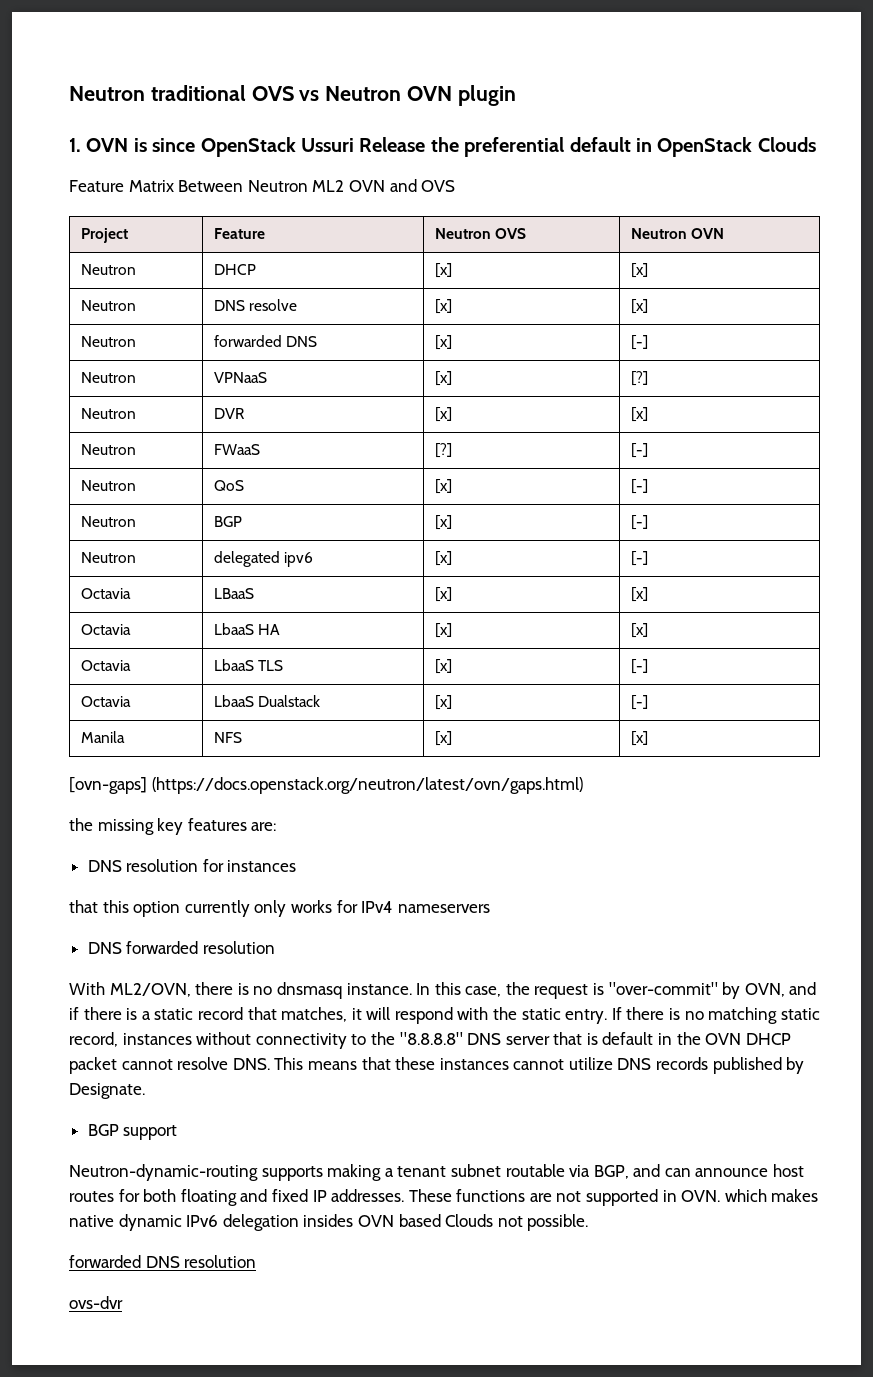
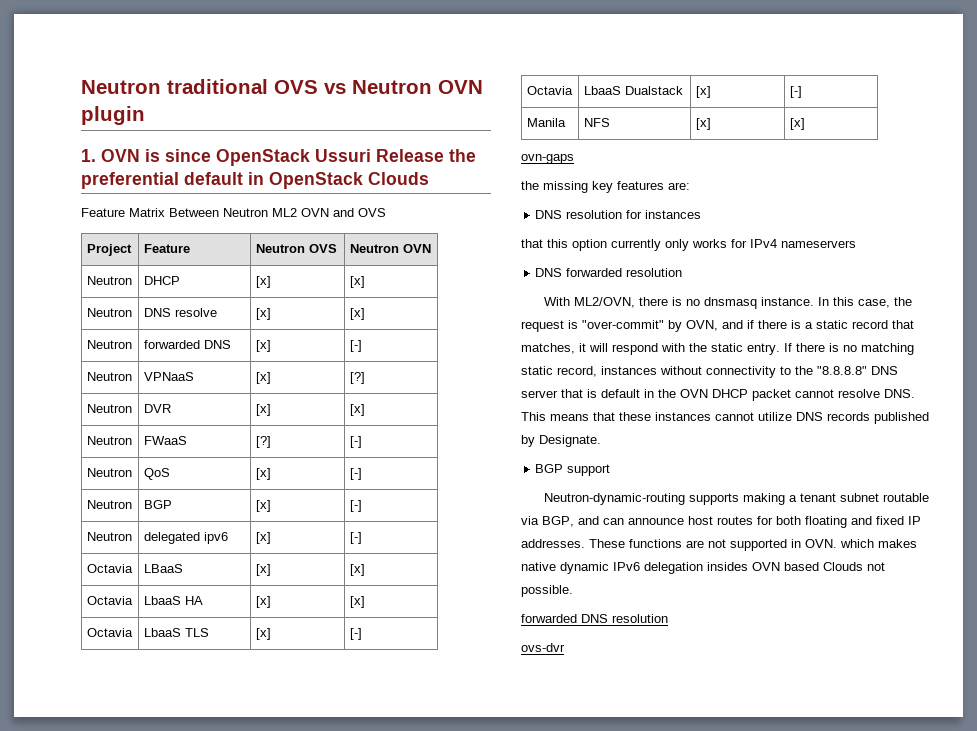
[69,777,583,794] [ovn-gaps] (https://docs.openstack.org/neutron/latest/ovn/gaps.html) -> [521,154,574,164] ovn-gaps

